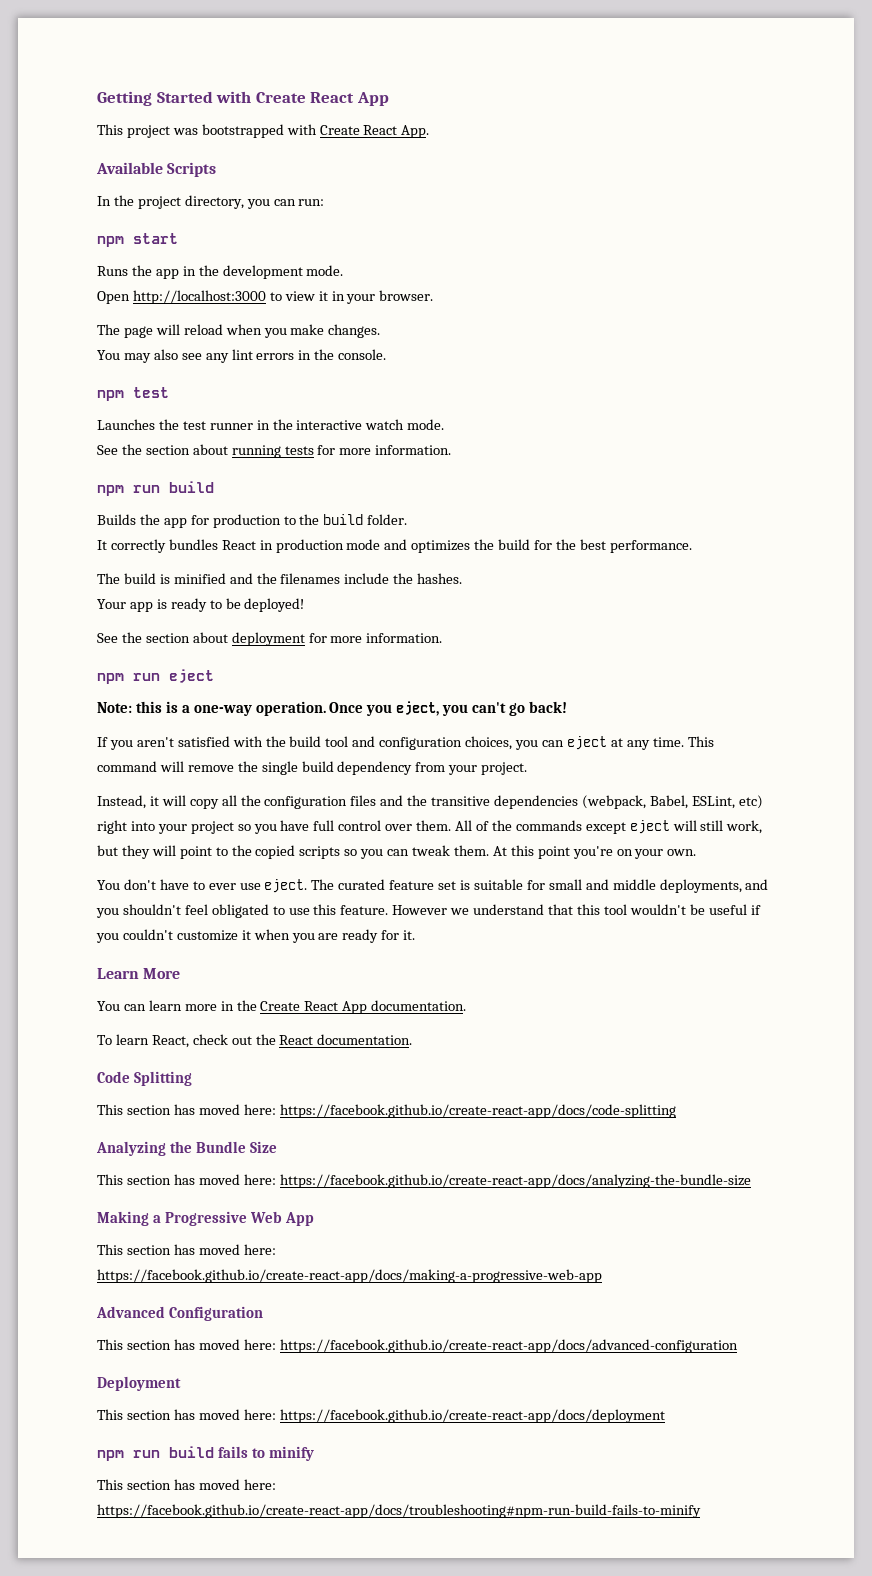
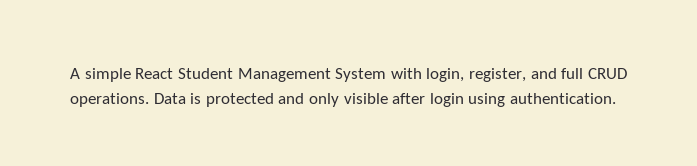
[97,91,389,106] [97,124,430,138] [96,162,217,177] [97,195,325,209] [97,233,178,247] [97,265,344,279] [97,290,434,304] [97,324,381,338] [97,349,387,363] [97,387,169,401] [97,419,445,430] [97,444,452,458] [97,481,214,496] [97,514,408,528] [97,539,692,553] [97,573,463,584] [97,598,305,612] [97,632,443,646] [97,669,214,684] [97,701,567,716] [97,736,714,750] [97,761,528,775] [97,795,763,809] [97,820,763,834] [97,845,697,859] [97,879,769,893] [96,904,761,918] [96,929,416,943] [97,968,181,979] [97,1000,467,1014] [97,1034,413,1048] [97,1071,193,1086] [97,1104,676,1118] [96,1141,278,1156] [97,1174,751,1188] [97,1211,315,1226] [97,1244,276,1255] [97,1269,602,1283] [96,1306,264,1321] [97,1339,738,1353] [97,1376,181,1391] [97,1409,665,1423] [97,1446,315,1461] [97,1479,276,1490] [97,1504,701,1518] Getting Started with Create React App // This project was bootstrapped with Create React App. // Available Scripts // In the project directory, you can run: // npm start // Runs the app in the development mode. // Open http://localhost:3000 to view it in your browser. // The page will reload when you make changes. // You may also see any lint errors in the console. // npm test // Launches the test runner in the interactive watch mode. // See the section about running tests for more information. // npm run build // Builds the app for production to the build folder. // It correctly bundles React in production mode and optimizes the build for the best performance. // The build is minified and the filenames include the hashes. // Your app is ready to be deployed! // See the section about deployment for more information. // npm run eject // Note: this is a one-way operation. Once you eject, you can't go back! // If you aren't satisfied with the build tool and configuration choices, you can eject at any time. This command will remove the single build dependency from your project. // Instead, it will copy all the configuration files and the transitive dependencies (webpack, Babel, ESLint, etc) right into your project so you have full control over them. All of the commands except eject will still work, but they will point to the copied scripts so you can tweak them. At this point you're on your own. // You don't have to ever use eject. The curated feature set is suitable for small and middle deployments, and you shouldn't feel obligated to use this feature. However we understand that this tool wouldn't be useful if you couldn't customize it when you are ready for it. // Learn More // You can learn more in the Create React App documentation. // To learn React, check out the React documentation. // Code Splitting // This section has moved here: https://facebook.github.io/create-react-app/docs/code-splitting // Analyzing the Bundle Size // This section has moved here: https://facebook.github.io/create-react-app/docs/analyzing-the-bundle-size // Making a Progressive Web App // This section has moved here: https://facebook.github.io/create-react-app/docs/making-a-progressive-web-app // Advanced Configuration // This section has moved here: https://facebook.github.io/create-react-app/docs/advanced-configuration // Deployment // This section has moved here: https://facebook.github.io/create-react-app/docs/deployment // npm run build fails to minify // This section has moved here: https://facebook.github.io/create-react-app/docs/troubleshooting#npm-run-build-fails-to-minify -> [70,68,627,82] [70,93,616,107] A simple React Student Management System with login, register, and full CRUD operations. Data is protected and only visible after login using authentication.

